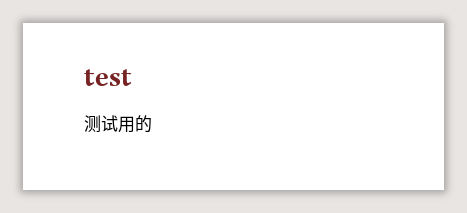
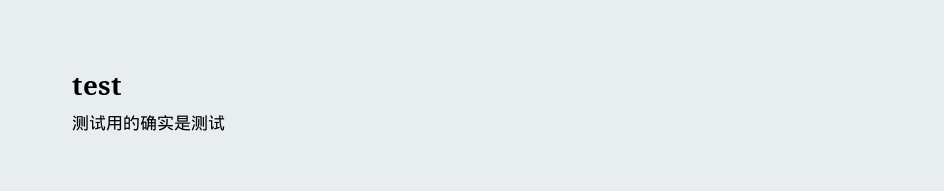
(152, 124) none -> [140,115,225,131] 确实是测试

